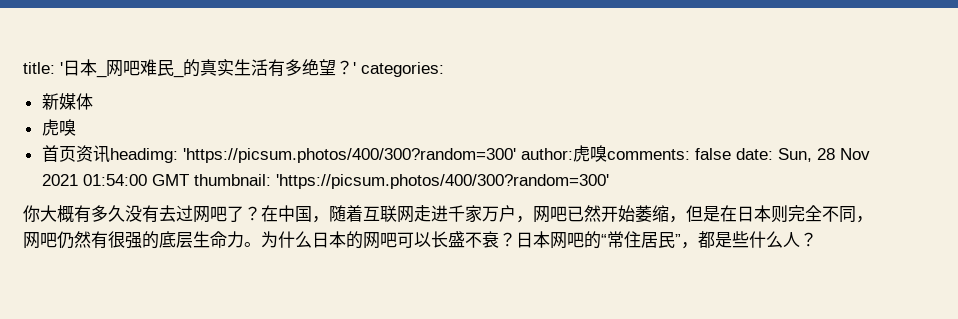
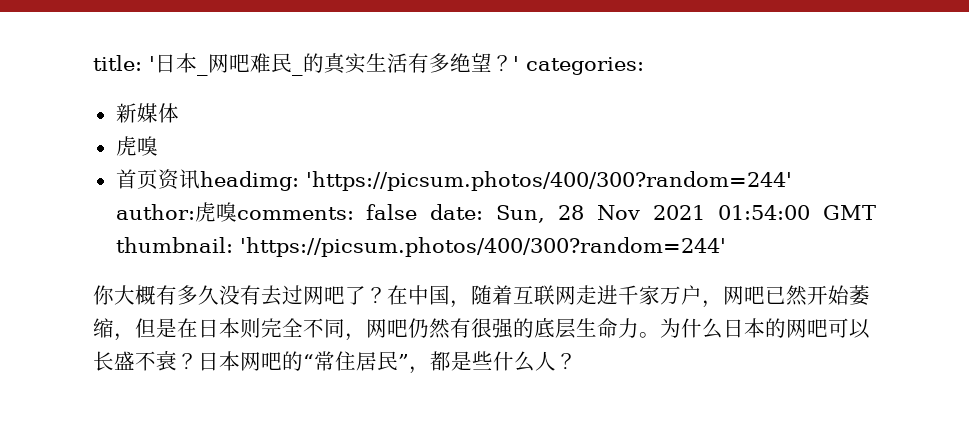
[182,148,516,163] 'https://picsum.photos/400/300?random=300' -> [305,171,792,191] 'https://picsum.photos/400/300?random=244'
[275,174,609,189] 'https://picsum.photos/400/300?random=300' -> [239,237,726,257] 'https://picsum.photos/400/300?random=244'

